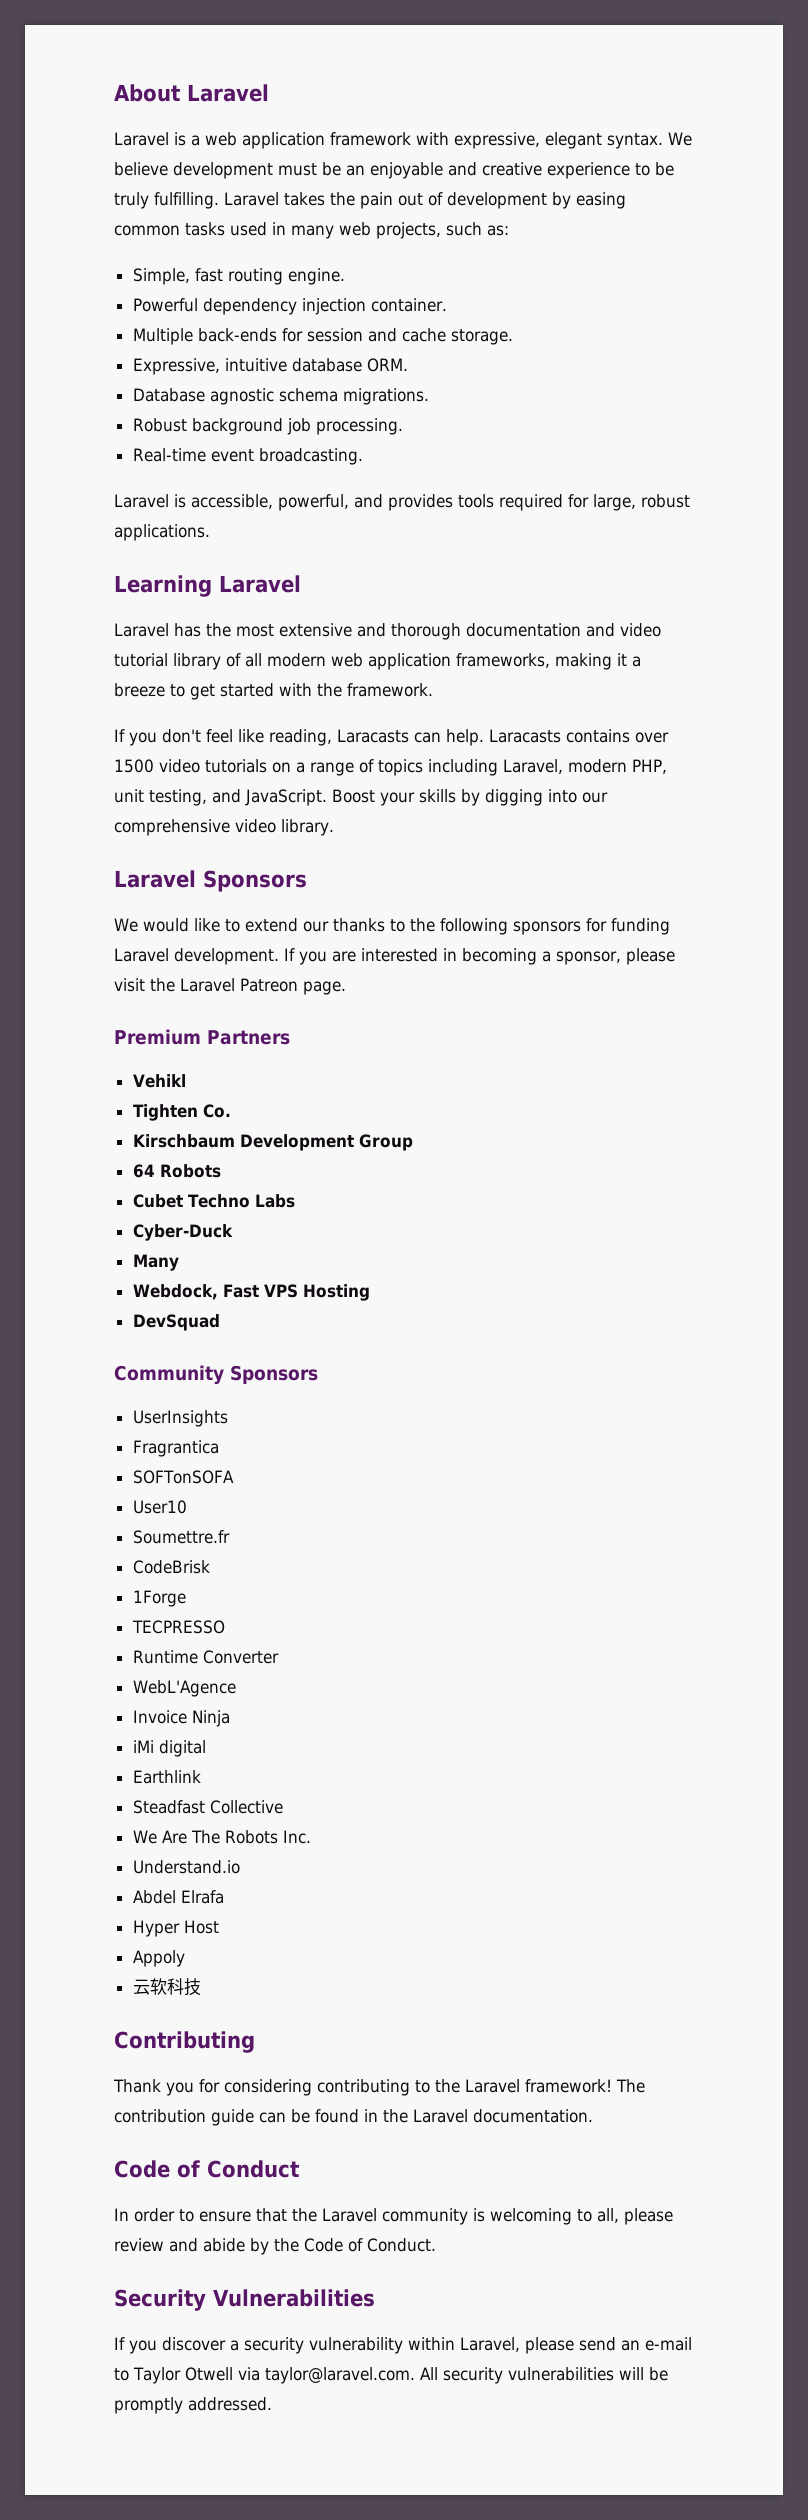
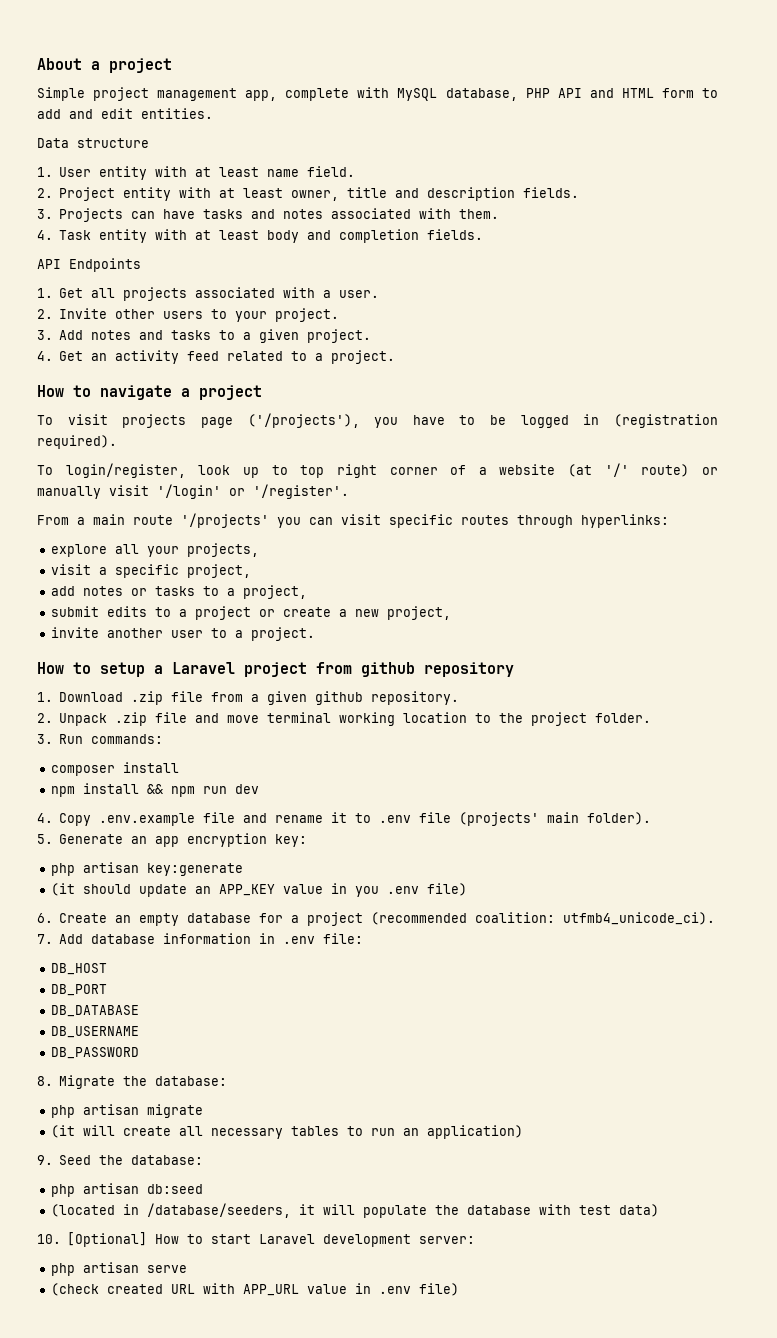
[187,84,269,102] [114,132,692,149] [114,162,674,179] [114,192,626,209] [114,222,509,239] [132,268,345,285] [132,298,447,315] [132,328,513,345] [132,358,408,375] [132,388,429,405] [132,418,403,435] [132,448,363,465] [114,494,690,511] [114,524,210,541] [114,575,301,597] [114,623,661,640] [114,653,641,670] [114,683,433,700] [114,729,669,746] [114,759,667,776] [114,789,608,806] [114,819,334,836] [114,870,307,892] [114,918,670,935] [114,948,675,965] [114,978,346,995] [114,1029,290,1045] [132,1074,186,1088] [132,1104,231,1121] [132,1134,413,1151] [132,1164,221,1178] [132,1194,295,1208] [132,1224,233,1241] [132,1254,179,1271] [132,1284,370,1301] [132,1314,220,1331] [114,1365,318,1385] [132,1410,228,1427] [132,1440,219,1457] [132,1470,234,1484] [132,1500,187,1514] [132,1530,230,1544] [132,1560,210,1574] [132,1590,186,1607] [131,1620,225,1634] [132,1650,279,1664] [132,1680,236,1697] [132,1710,230,1727] [132,1740,206,1757] [132,1770,201,1784] [132,1800,283,1814] [132,1830,311,1844] [132,1860,240,1874] [132,1890,224,1904] [132,1920,219,1937] [132,1950,185,1967] [132,1978,201,1996] [114,2031,255,2053] [113,2079,645,2096] [114,2109,593,2126] [114,2160,300,2178] [114,2208,673,2225] [114,2238,436,2255] [114,2289,375,2311] [114,2337,692,2354] [114,2367,668,2384] [114,2397,272,2414] Laravel // Laravel is a web application framework with expressive, elegant syntax. We believe development must be an enjoyable and creative experience to be truly fulfilling. Laravel takes the pain out of development by easing common tasks used in many web projects, such as: // Simple, fast routing engine. // Powerful dependency injection container. // Multiple back-ends for session and cache storage. // Expressive, intuitive database ORM. // Database agnostic schema migrations. // Robust background job processing. // Real-time event broadcasting. // Laravel is accessible, powerful, and provides tools required for large, robust applications. // Learning Laravel // Laravel has the most extensive and thorough documentation and video tutorial library of all modern web application frameworks, making it a breeze to get started with the framework. // If you don't feel like reading, Laracasts can help. Laracasts contains over 1500 video tutorials on a range of topics including Laravel, modern PHP, unit testing, and JavaScript. Boost your skills by digging into our comprehensive video library. // Laravel Sponsors // We would like to extend our thanks to the following sponsors for funding Laravel development. If you are interested in becoming a sponsor, please visit the Laravel Patreon page. // Premium Partners // Vehikl // Tighten Co. // Kirschbaum Development Group // 64 Robots // Cubet Techno Labs // Cyber-Duck // Many // Webdock, Fast VPS Hosting // DevSquad // Community Sponsors // UserInsights // Fragrantica // SOFTonSOFA // User10 // Soumettre.fr // CodeBrisk // 1Forge // TECPRESSO // Runtime Converter // WebL'Agence // Invoice Ninja // iMi digital // Earthlink // Steadfast Collective // We Are The Robots Inc. // Understand.io // Abdel Elrafa // Hyper Host // Appoly // 云软科技 // Contributing // Thank you for considering contributing to the Laravel framework! The contribution guide can be found in the Laravel documentation. // Code of Conduct // In order to ensure that the Laravel community is welcoming to all, please review and abide by the Code of Conduct. // Security Vulnerabilities // If you discover a security vulnerability within Laravel, please send an e-mail to Taylor Otwell via taylor@laravel.com. All security vulnerabilities will be promptly addressed. -> [91,58,172,73] [37,87,719,101] [37,108,213,119] [37,138,149,148] [37,166,356,180] [37,187,580,201] [37,208,500,222] [37,229,484,243] [37,258,141,272] [37,287,380,301] [37,308,340,322] [37,329,372,343] [37,350,396,364] [37,385,262,400] [37,413,718,428] [37,435,117,449] [37,463,718,478] [37,484,349,499] [37,513,669,528] [50,543,259,557] [50,564,251,578] [50,585,307,599] [50,606,451,620] [50,627,315,641] [37,662,514,677] [37,691,460,705] [37,712,652,726] [37,734,164,744] [50,762,179,776] [50,783,259,797] [37,812,652,826] [37,833,308,847] [50,862,243,876] [50,883,467,897] [37,912,716,926] [37,933,364,944] [50,963,107,975] [50,984,107,996] [50,1005,139,1017] [50,1026,139,1038] [50,1047,139,1059] [37,1075,228,1089] [50,1104,203,1118] [50,1125,523,1139] [37,1155,204,1165] [50,1183,203,1197] [50,1203,659,1218] [37,1232,476,1247] [50,1262,187,1276] [50,1283,459,1296] a project // Simple project management app, complete with MySQL database, PHP API and HTML form to add and edit entities. // Data structure // 1. User entity with at least name field. // 2. Project entity with at least owner, title and description fields. // 3. Projects can have tasks and notes associated with them. // 4. Task entity with at least body and completion fields. // API Endpoints // 1. Get all projects associated with a user. // 2. Invite other users to your project. // 3. Add notes and tasks to a given project. // 4. Get an activity feed related to a project. // How to navigate a project // To visit projects page ('/projects'), you have to be logged in (registration required). // To login/register, look up to top right corner of a website (at '/' route) or manually visit '/login' or '/register'. // From a main route '/projects' you can visit specific routes through hyperlinks: // explore all your projects, // visit a specific project, // add notes or tasks to a project, // submit edits to a project or create a new project, // invite another user to a project. // How to setup a Laravel project from github repository // 1. Download .zip file from a given github repository. // 2. Unpack .zip file and move terminal working location to the project folder. // 3. Run commands: // composer install // npm install && npm run dev // 4. Copy .env.example file and rename it to .env file (projects' main folder). // 5. Generate an app encryption key: // php artisan key:generate // (it should update an APP_KEY value in you .env file) // 6. Create an empty database for a project (recommended coalition: utfmb4_unicode_ci). // 7. Add database information in .env file: // DB_HOST // DB_PORT // DB_DATABASE // DB_USERNAME // DB_PASSWORD // 8. Migrate the database: // php artisan migrate // (it will create all necessary tables to run an application) // 9. Seed the database: // php artisan db:seed // (located in /database/seeders, it will populate the database with test data) // 10. [Optional] How to start Laravel development server: // php artisan serve // (check created URL with APP_URL value in .env file)

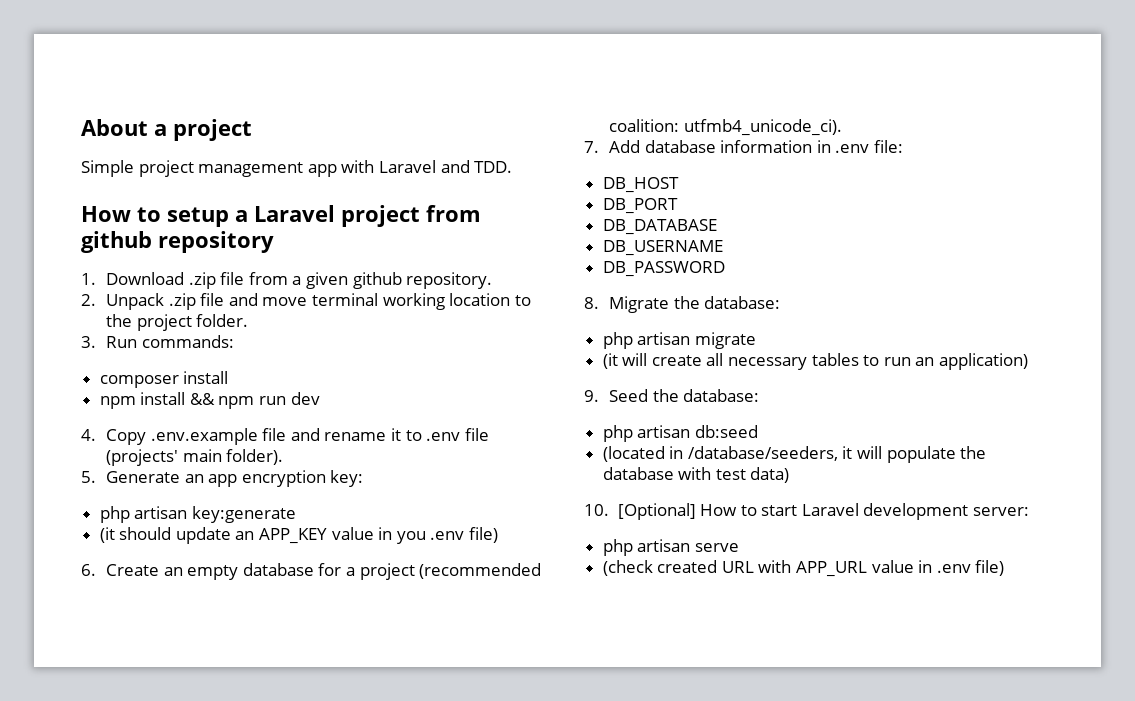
[245,87,719,101] [37,108,213,119] [37,138,149,148] [37,166,356,180] [37,187,580,201] [37,208,500,222] [37,229,484,243] [37,258,141,272] [37,287,380,301] [37,308,340,322] [37,329,372,343] [37,350,396,364] [37,385,262,400] [37,413,718,428] [37,435,117,449] [37,463,718,478] [37,484,349,499] [37,513,669,528] [50,543,259,557] [50,564,251,578] [50,585,307,599] [50,606,451,620] [50,627,315,641] app, complete with MySQL database, PHP API and HTML form to add and edit entities. // Data structure // 1. User entity with at least name field. // 2. Project entity with at least owner, title and description fields. // 3. Projects can have tasks and notes associated with them. // 4. Task entity with at least body and completion fields. // API Endpoints // 1. Get all projects associated with a user. // 2. Invite other users to your project. // 3. Add notes and tasks to a given project. // 4. Get an activity feed related to a project. // How to navigate a project // To visit projects page ('/projects'), you have to be logged in (registration required). // To login/register, look up to top right corner of a website (at '/' route) or manually visit '/login' or '/register'. // From a main route '/projects' you can visit specific routes through hyperlinks: // explore all your projects, // visit a specific project, // add notes or tasks to a project, // submit edits to a project or create a new project, // invite another user to a project. -> [307,160,513,177] app with Laravel and TDD.

